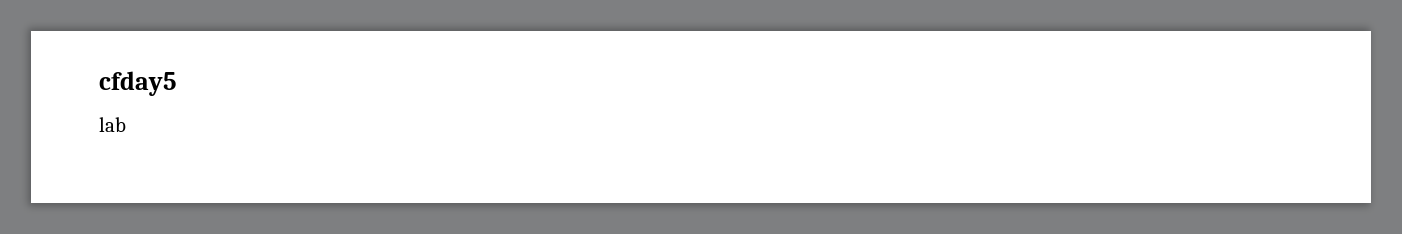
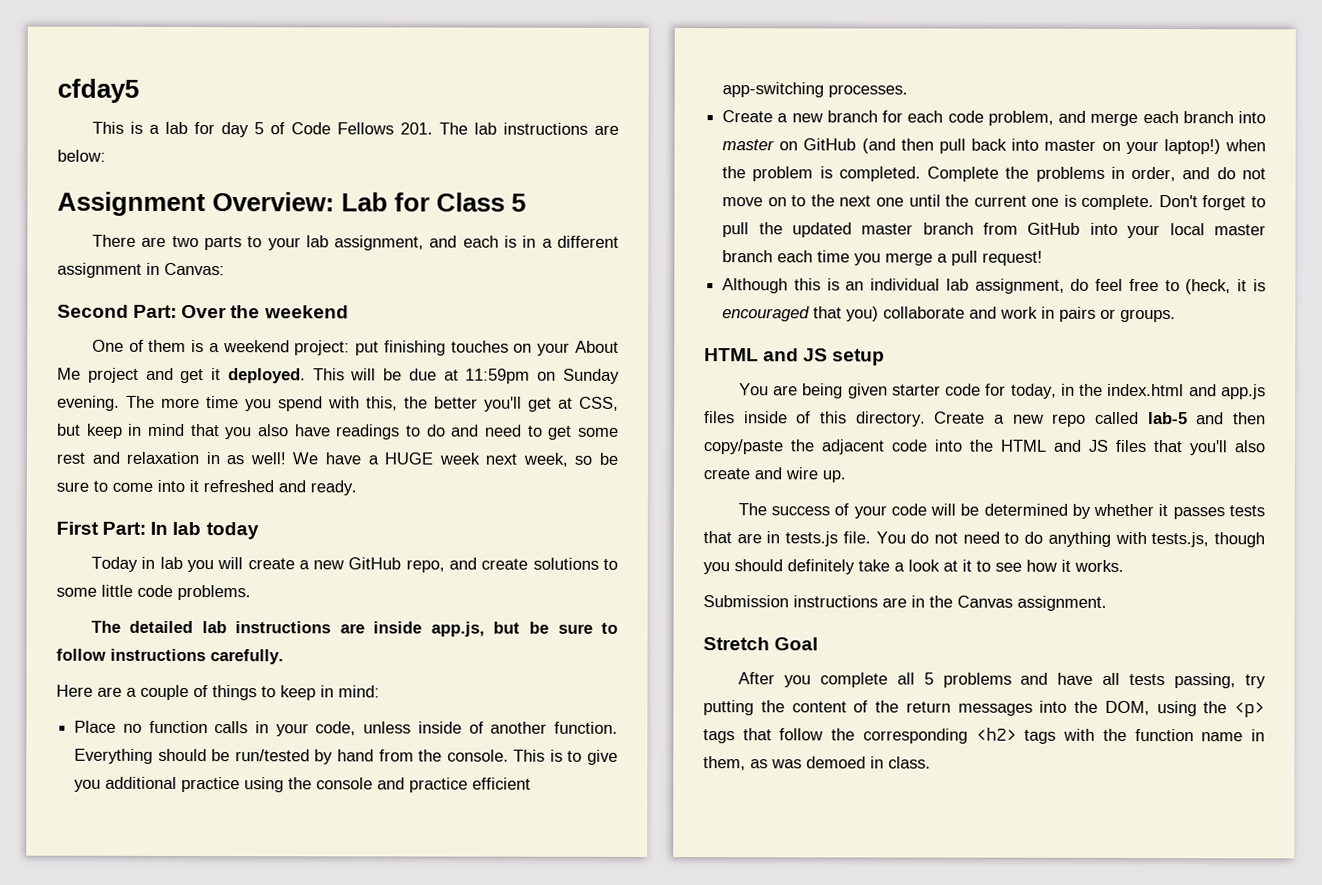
[99,117,126,132] lab -> [91,121,620,138] [57,149,106,162] [57,191,527,217] [91,234,619,251] [57,262,225,278] [57,304,349,319] [91,339,619,356] [57,367,620,384] [57,395,619,412] [57,423,620,440] [56,451,618,467] [56,479,357,496] [56,521,259,540] [90,556,618,573] [56,584,251,601] [90,620,618,637] [56,648,284,665] [56,684,380,701] [74,720,618,737] [74,748,618,765] [74,776,532,793] [722,82,909,98] [722,110,1266,126] [722,138,1267,155] [722,166,1266,182] [722,194,1267,211] [722,222,1266,239] [722,250,1044,266] [722,278,1266,295] [722,306,1177,323] [704,348,886,366] [738,383,1266,400] [704,411,1266,427] [703,439,1266,456] [703,467,846,483] [737,503,1265,520] [703,531,1265,548] [703,559,1124,575] [703,595,1107,611] [703,637,819,651] [737,672,1266,689] [703,700,1265,718] [703,727,1265,744] [703,756,931,771] This is a lab for day 5 of Code Fellows 201. The lab instructions are below: // Assignment Overview: Lab for Class 5 // There are two parts to your lab assignment, and each is in a different assignment in Canvas: // Second Part: Over the weekend // One of them is a weekend project: put finishing touches on your About Me project and get it deployed. This will be due at 11:59pm on Sunday evening. The more time you spend with this, the better you'll get at CSS, but keep in mind that you also have readings to do and need to get some rest and relaxation in as well! We have a HUGE week next week, so be sure to come into it refreshed and ready. // First Part: In lab today // Today in lab you will create a new GitHub repo, and create solutions to some little code problems. // The detailed lab instructions are inside app.js, but be sure to follow instructions carefully. // Here are a couple of things to keep in mind: // Place no function calls in your code, unless inside of another function. Everything should be run/tested by hand from the console. This is to give you additional practice using the console and practice efficient app-switching processes. // Create a new branch for each code problem, and merge each branch into master on GitHub (and then pull back into master on your laptop!) when the problem is completed. Complete the problems in order, and do not move on to the next one until the current one is complete. Don't forget to pull the updated master branch from GitHub into your local master branch each time you merge a pull request! // Although this is an individual lab assignment, do feel free to (heck, it is encouraged that you) collaborate and work in pairs or groups. // HTML and JS setup // You are being given starter code for today, in the index.html and app.js files inside of this directory. Create a new repo called lab-5 and then copy/paste the adjacent code into the HTML and JS files that you'll also create and wire up. // The success of your code will be determined by whether it passes tests that are in tests.js file. You do not need to do anything with tests.js, though you should definitely take a look at it to see how it works. // Submission instructions are in the Canvas assignment. // Stretch Goal // After you complete all 5 problems and have all tests passing, try putting the content of the return messages into the DOM, using the <p> tags that follow the corresponding <h2> tags with the function name in them, as was demoed in class.

